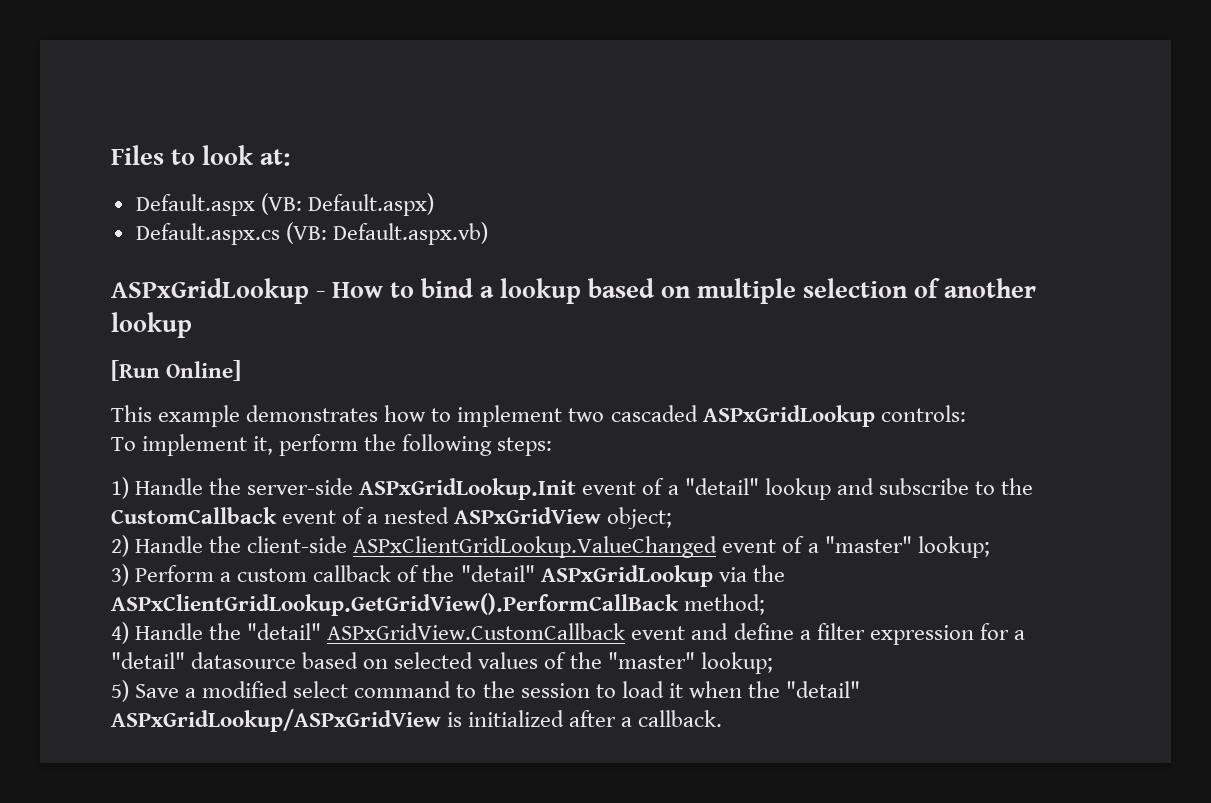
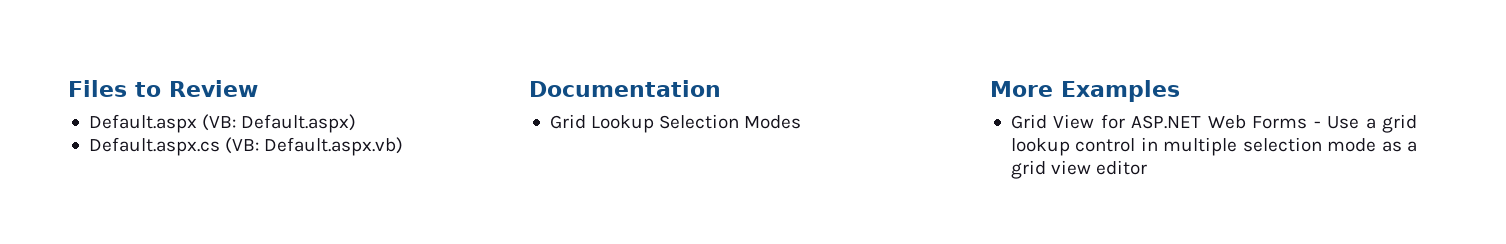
[202,145,291,166] look at: -> [169,80,258,97] Review
[111,278,1037,304] [111,312,192,338] [111,360,242,381] [111,405,966,427] [111,434,553,456] [111,477,1033,500] [111,507,673,529] [111,535,990,558] [111,564,785,587] [111,593,766,616] [111,622,1025,645] [111,652,773,674] [111,680,861,702] [111,709,723,732] ASPxGridLookup - How to bind a lookup based on multiple selection of another lookup // [Run Online] // This example demonstrates how to implement two cascaded ASPxGridLookup controls: // To implement it, perform the following steps: // 1) Handle the server-side ASPxGridLookup.Init event of a "detail" lookup and subscribe to the CustomCallback event of a nested ASPxGridView object; // 2) Handle the client-side ASPxClientGridLookup.ValueChanged event of a "master" lookup; // 3) Perform a custom callback of the "detail" ASPxGridLookup via the ASPxClientGridLookup.GetGridView().PerformCallBack method; // 4) Handle the "detail" ASPxGridView.CustomCallback event and define a filter expression for a "detail" datasource based on selected values of the "master" lookup; // 5) Save a modified select command to the session to load it when the "detail" ASPxGridLookup/ASPxGridView is initialized after a callback. -> [529,80,721,97] [549,114,802,133] [990,80,1180,102] [1010,114,1417,133] [1010,137,1417,156] [1010,160,1148,179] Documentation // Grid Lookup Selection Modes // More Examples // Grid View for ASP.NET Web Forms - Use a grid lookup control in multiple selection mode as a grid view editor

